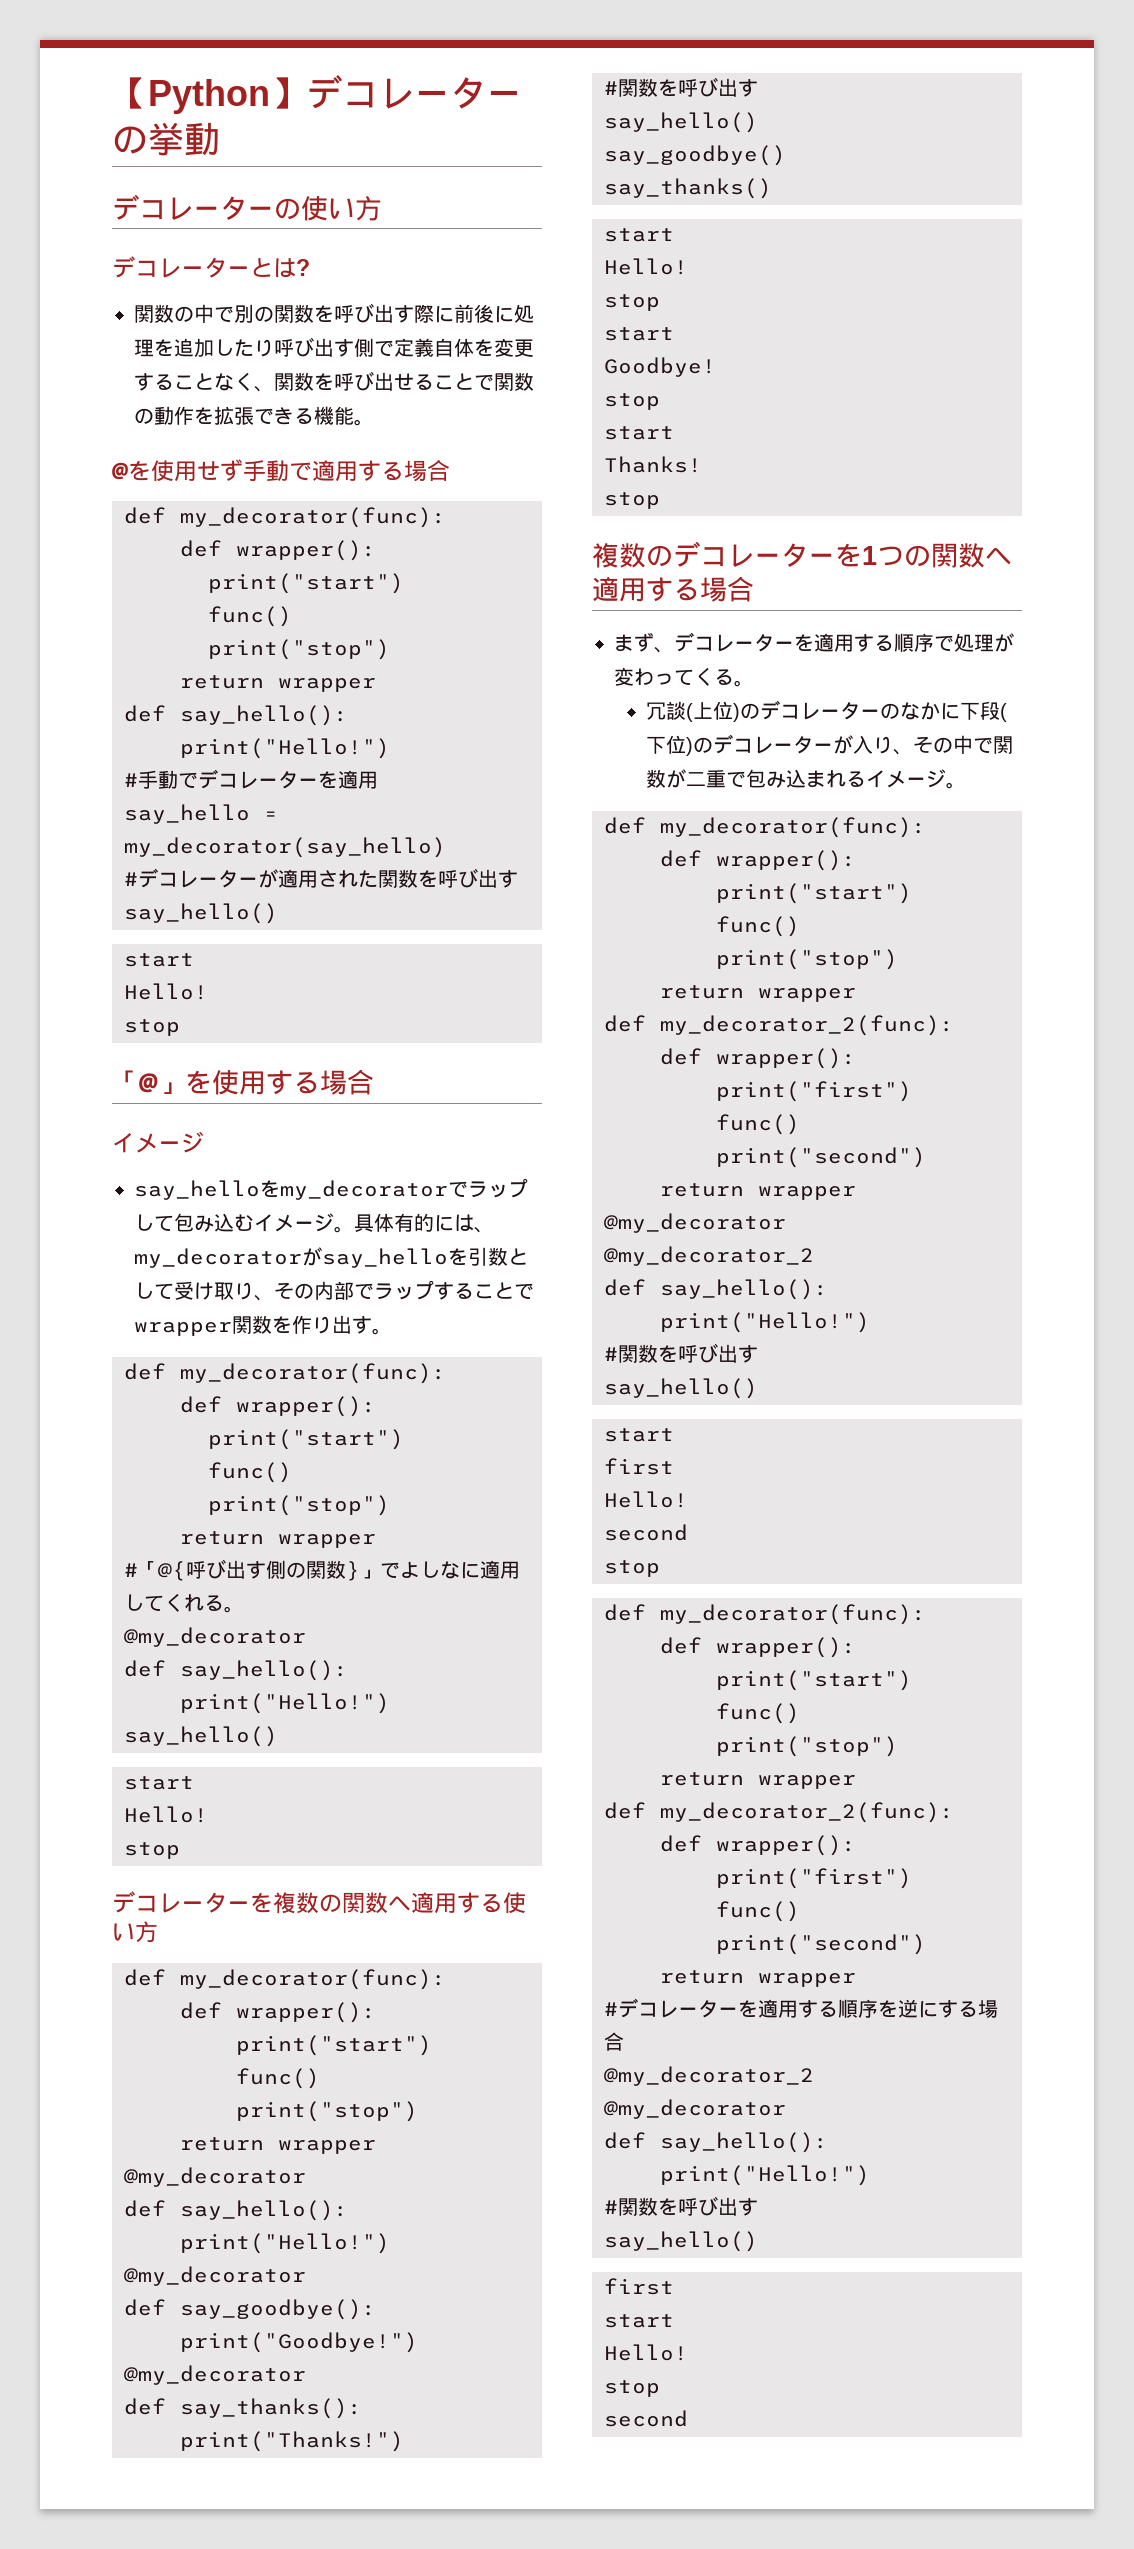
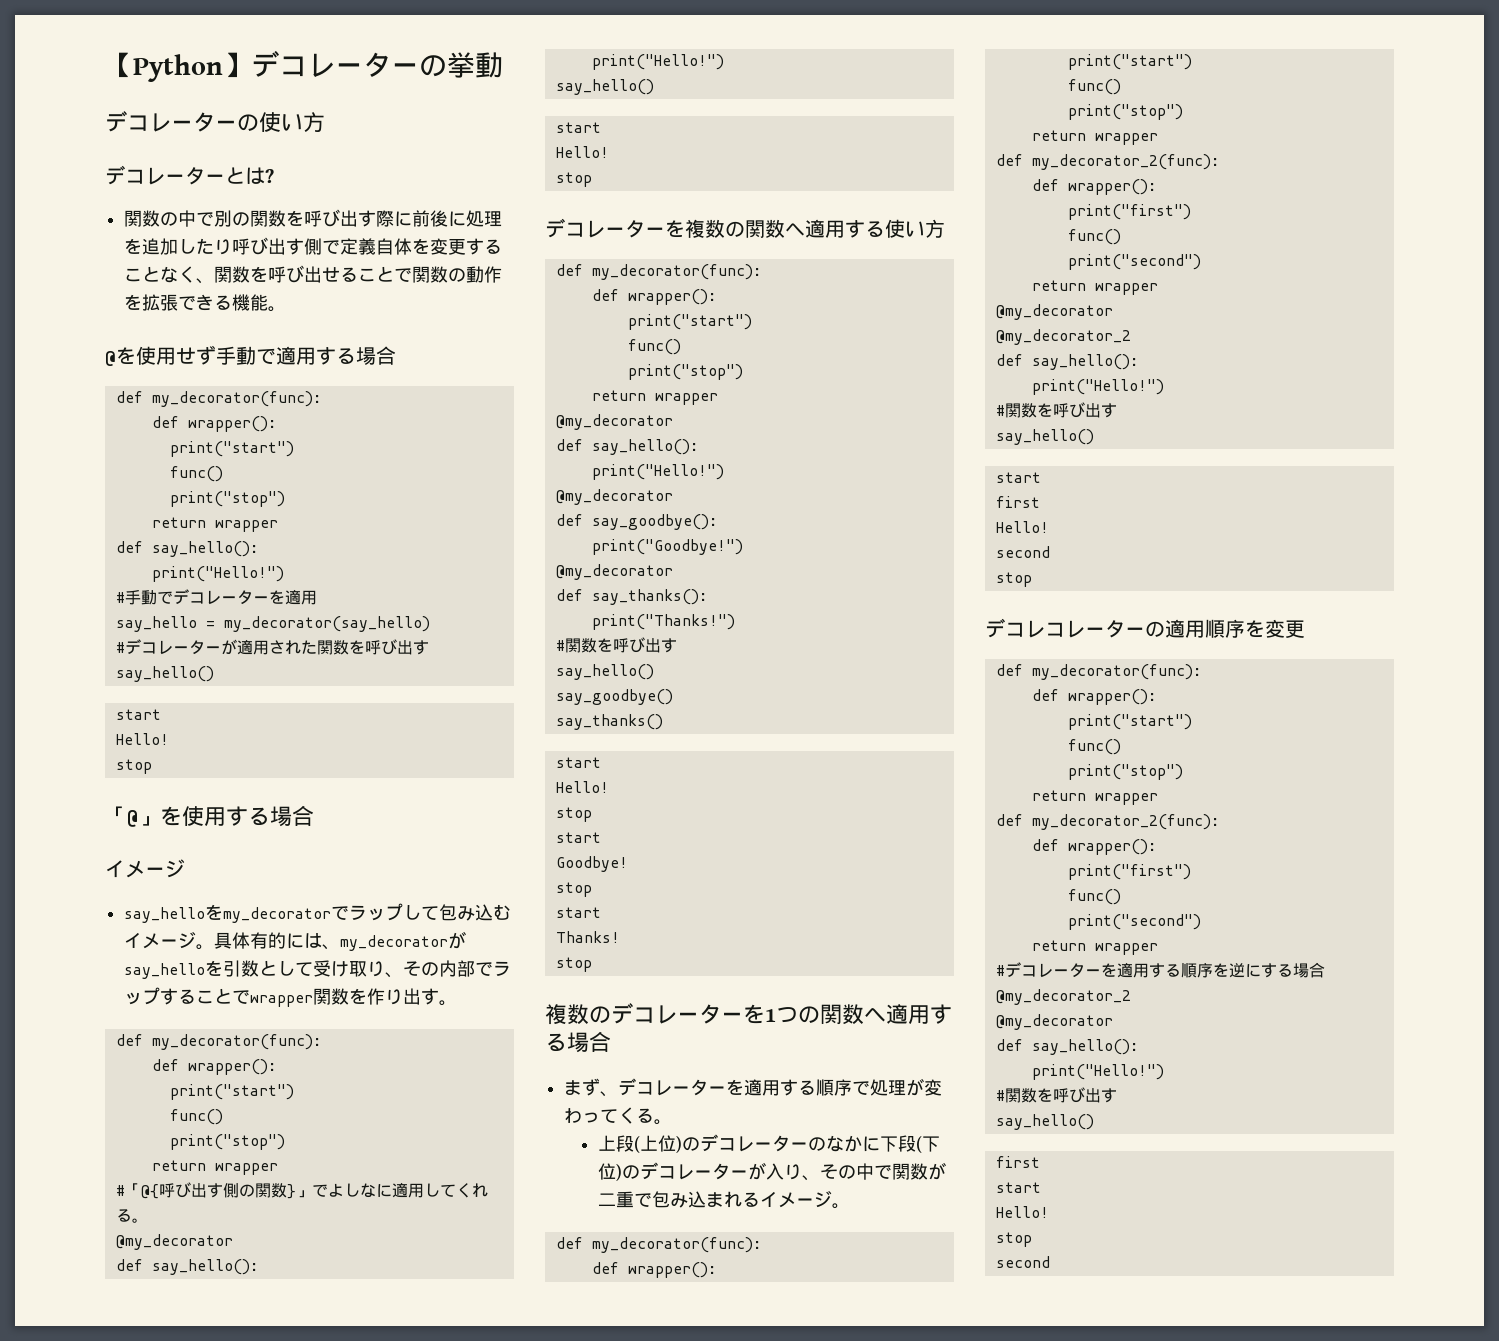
[646,701,687,720] 冗談 -> [597,1135,634,1152] 上段
(660, 1568) none -> [985,618,1305,638] // デコレコレーターの適用順序を変更

